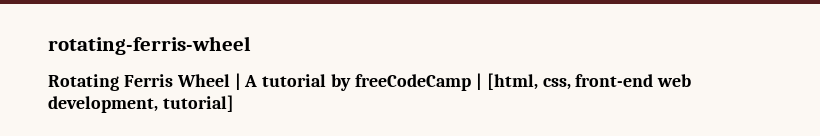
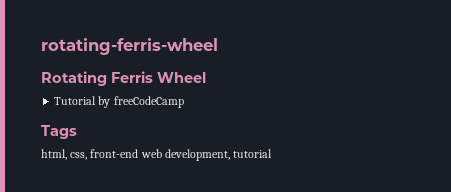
[234,73,327,90] | A tutorial -> [54,96,97,105] // Tutorial
[475,73,538,90] | [html, -> [41,125,77,139] [41,149,67,160] // Tags // html,
[162,95,234,112] tutorial] -> [233,149,273,158] tutorial

